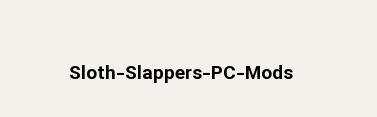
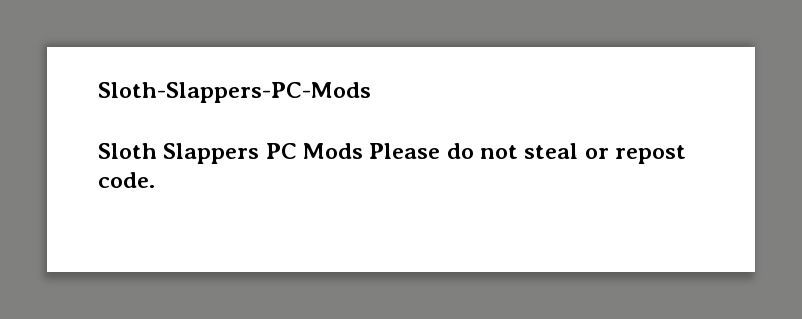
(293, 74) none -> [98,143,687,164] [98,172,155,188] // Sloth Slappers PC Mods Please do not steal or repost code.

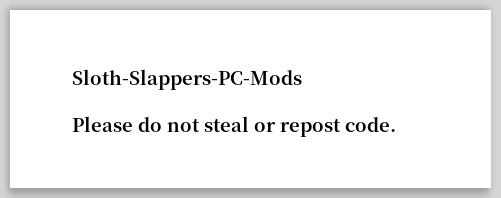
[98,143,364,164] Sloth Slappers PC Mods -> (302, 79) none

